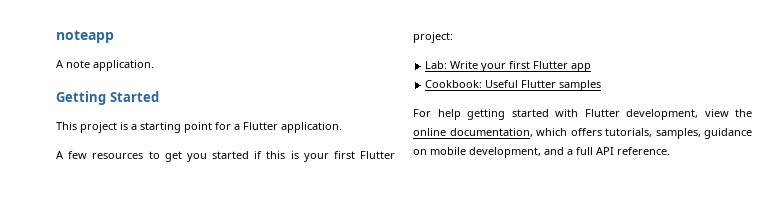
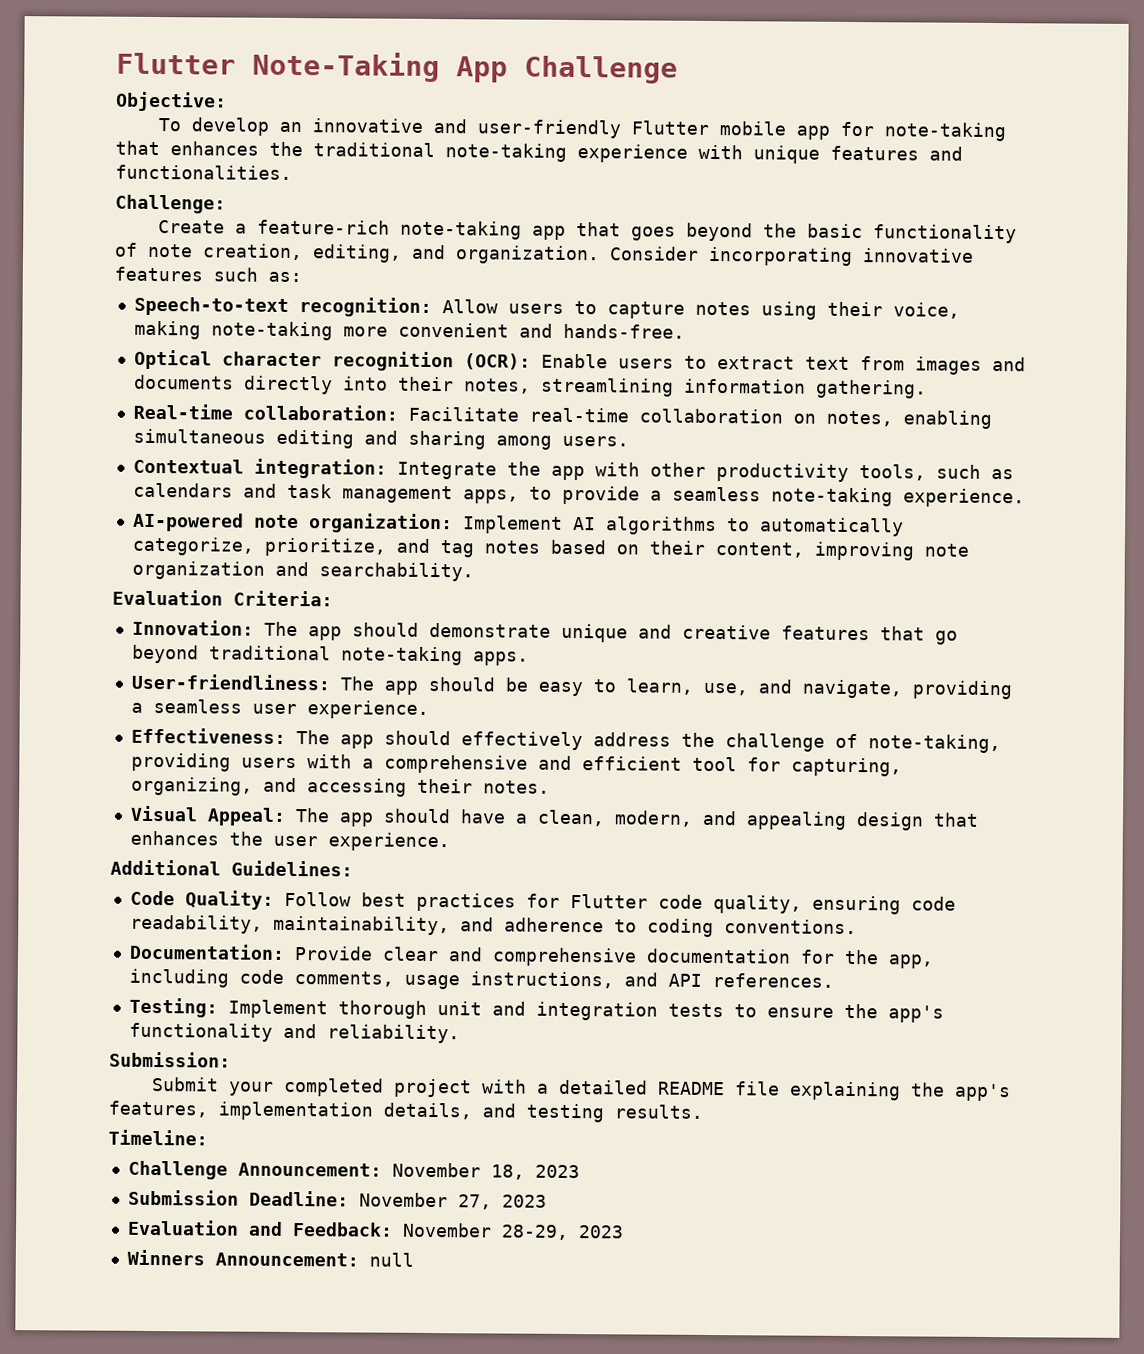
[56,30,114,43] [56,60,154,71] [56,91,159,105] [56,122,342,133] [56,151,395,162] [413,32,453,43] [425,61,592,72] [425,80,602,91] [413,109,752,120] [413,128,752,139] [413,147,670,158] noteapp // A note application. // Getting Started // This project is a starting point for a Flutter application. // A few resources to get you started if this is your first Flutter project: // Lab: Write your first Flutter app // Cookbook: Useful Flutter samples // For help getting started with Flutter development, view the online documentation, which offers tutorials, samples, guidance on mobile development, and a full API reference. -> [116,51,678,84] [116,91,227,112] [157,117,1006,142] [115,140,963,164] [115,164,292,180] [115,194,226,214] [157,219,1017,244] [114,242,974,266] [114,266,302,283] [133,296,960,320] [133,320,685,341] [133,349,1026,375] [133,374,927,399] [132,403,992,429] [132,428,629,450] [132,458,1014,482] [132,482,1025,508] [132,512,904,537] [131,536,969,561] [131,560,474,582] [112,589,333,607] [131,619,958,645] [131,644,529,666] [130,673,1012,700] [130,699,429,719] [130,727,1001,754] [130,752,902,777] [130,776,550,797] [129,805,979,831] [129,830,450,852] [110,859,353,877] [129,890,956,915] [129,914,857,938] [128,943,934,969] [128,968,834,990] [128,997,944,1023] [128,1022,460,1044] [109,1051,231,1068] [151,1076,1011,1102] [108,1100,703,1123] [108,1129,208,1146] [127,1160,580,1180] [127,1189,547,1210] [126,1219,624,1240] [126,1249,414,1267] Flutter Note-Taking App Challenge // Objective: // To develop an innovative and user-friendly Flutter mobile app for note-taking that enhances the traditional note-taking experience with unique features and functionalities. // Challenge: // Create a feature-rich note-taking app that goes beyond the basic functionality of note creation, editing, and organization. Consider incorporating innovative features such as: // Speech-to-text recognition: Allow users to capture notes using their voice, making note-taking more convenient and hands-free. // Optical character recognition (OCR): Enable users to extract text from images and documents directly into their notes, streamlining information gathering. // Real-time collaboration: Facilitate real-time collaboration on notes, enabling simultaneous editing and sharing among users. // Contextual integration: Integrate the app with other productivity tools, such as calendars and task management apps, to provide a seamless note-taking experience. // AI-powered note organization: Implement AI algorithms to automatically categorize, prioritize, and tag notes based on their content, improving note organization and searchability. // Evaluation Criteria: // Innovation: The app should demonstrate unique and creative features that go beyond traditional note-taking apps. // User-friendliness: The app should be easy to learn, use, and navigate, providing a seamless user experience. // Effectiveness: The app should effectively address the challenge of note-taking, providing users with a comprehensive and efficient tool for capturing, organizing, and accessing their notes. // Visual Appeal: The app should have a clean, modern, and appealing design that enhances the user experience. // Additional Guidelines: // Code Quality: Follow best practices for Flutter code quality, ensuring code readability, maintainability, and adherence to coding conventions. // Documentation: Provide clear and comprehensive documentation for the app, including code comments, usage instructions, and API references. // Testing: Implement thorough unit and integration tests to ensure the app's functionality and reliability. // Submission: // Submit your completed project with a detailed README file explaining the app's features, implementation details, and testing results. // Timeline: // Challenge Announcement: November 18, 2023 // Submission Deadline: November 27, 2023 // Evaluation and Feedback: November 28-29, 2023 // Winners Announcement: null

